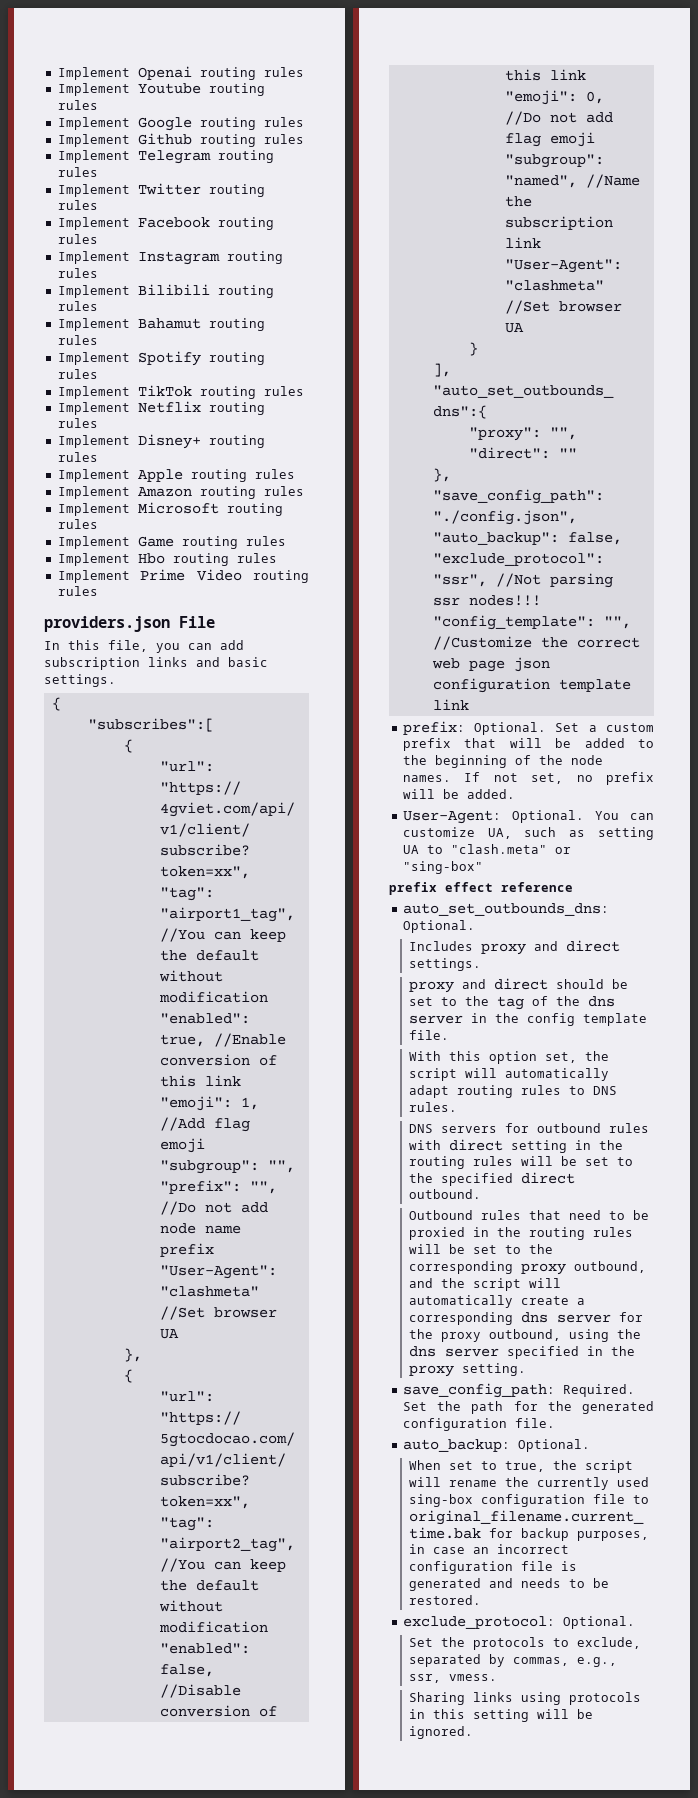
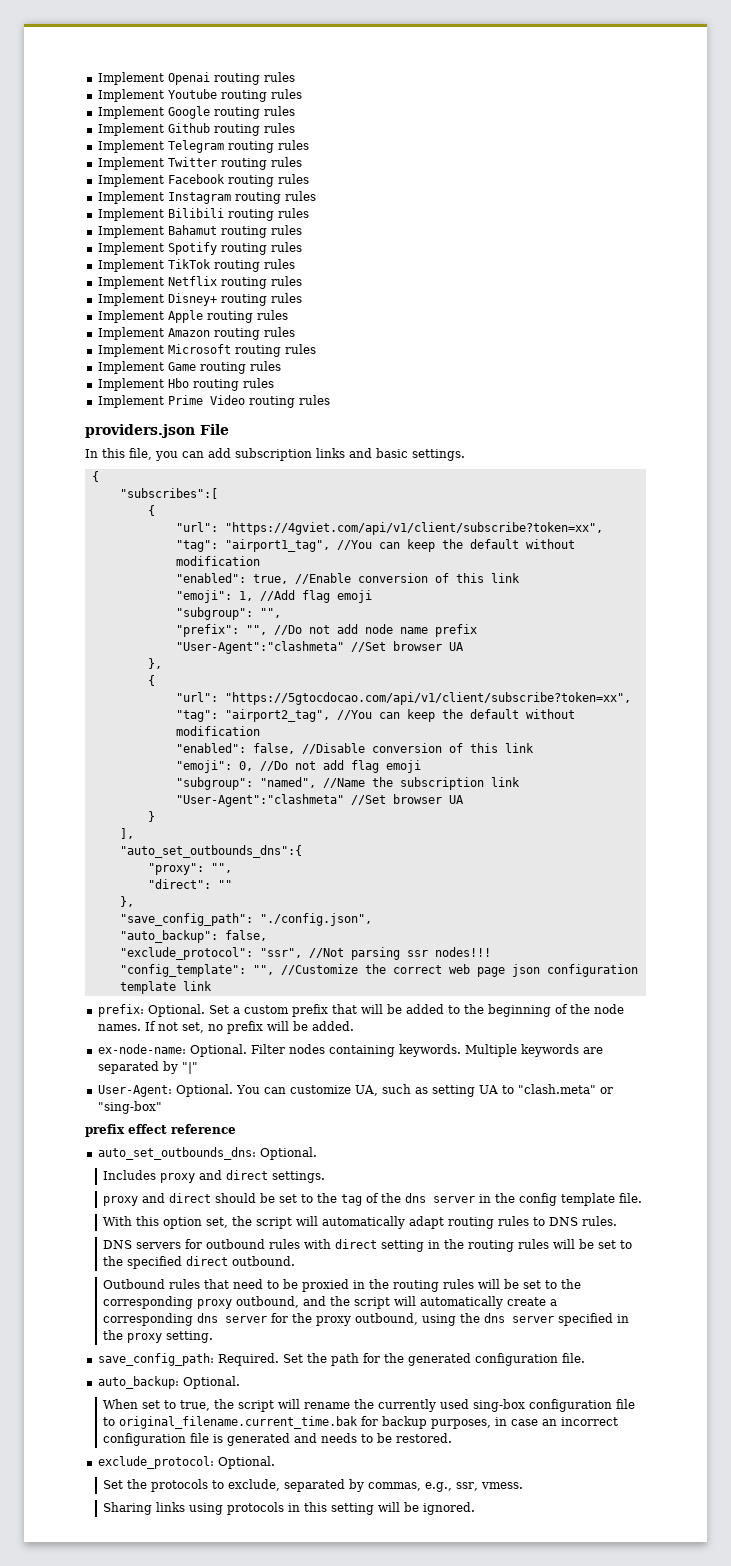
(515, 794) none -> [97,1044,603,1057] [97,1061,198,1074] // ex-node-name: Optional. Filter nodes containing keywords. Multiple keywords are separated by "|"

